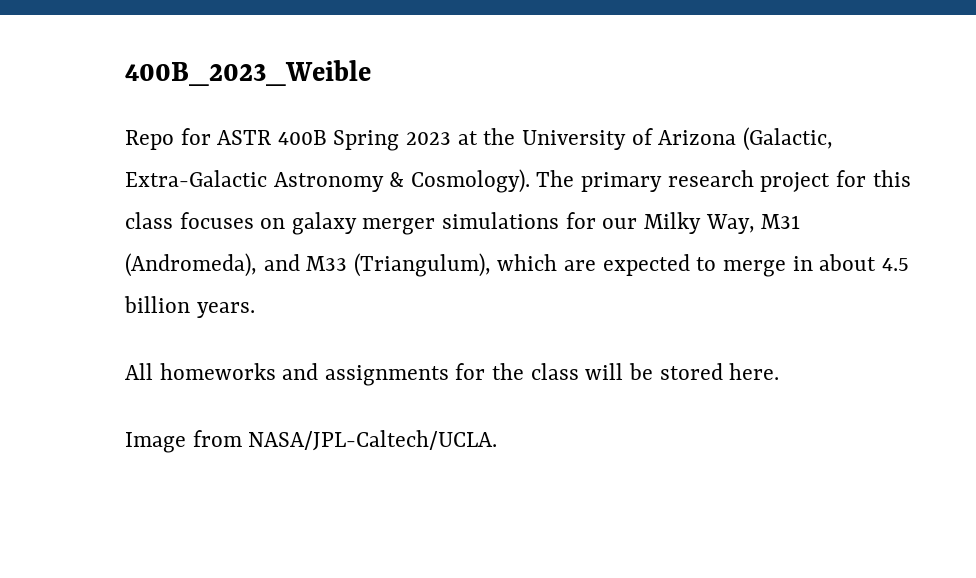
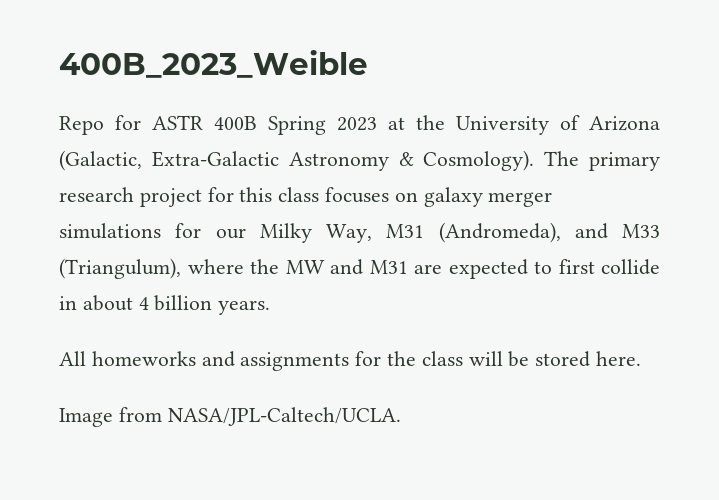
[497,254,558,271] which -> [187,259,408,275] where the MW and M31
[722,260,786,277] merge -> [558,259,660,275] first collide
[881,258,909,271] 4.5 -> [138,297,149,310] 4

